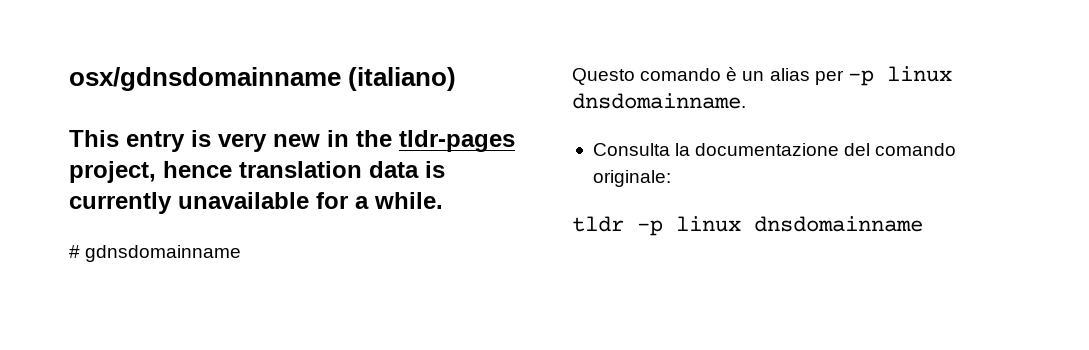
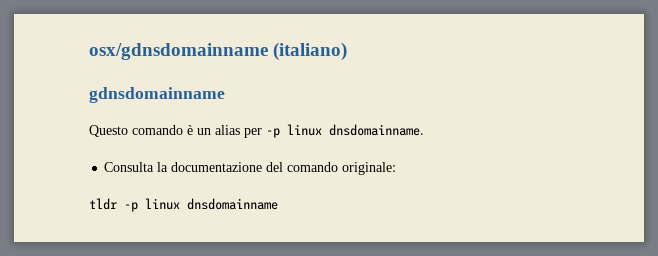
[69,130,515,152] [69,161,445,183] [69,192,443,214] [69,245,80,258] This entry is very new in the tldr-pages project, hence translation data is currently unavailable for a while. // # -> (348, 51) none

